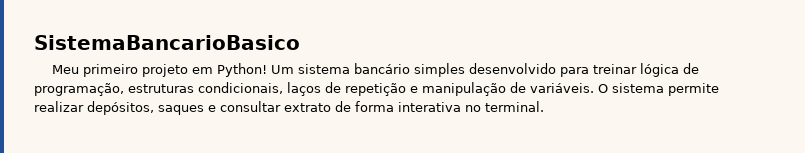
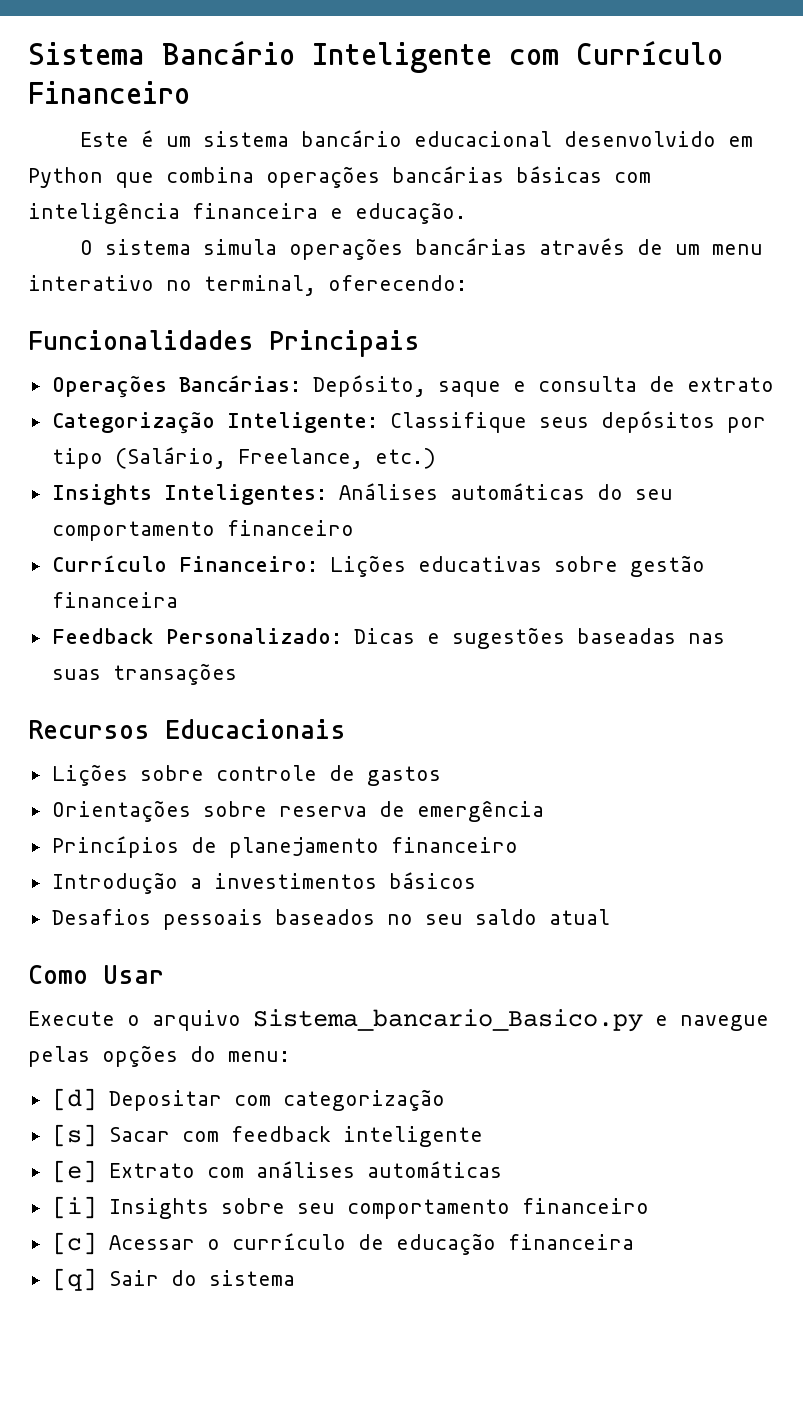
[34,35,300,50] [51,63,699,77] [34,82,719,96] [34,101,544,115] SistemaBancarioBasico // Meu primeiro projeto em Python! Um sistema bancário simples desenvolvido para treinar lógica de programação, estruturas condicionais, laços de repetição e manipulação de variáveis. O sistema permite realizar depósitos, saques e consultar extrato de forma interativa no terminal. -> [28,40,723,73] [28,81,190,104] [79,130,753,147] [28,166,651,188] [28,202,466,224] [79,238,763,260] [28,275,467,296] [28,330,420,357] [51,375,774,398] [51,411,766,434] [51,447,436,469] [51,483,673,505] [51,520,354,541] [51,555,705,577] [51,592,178,608] [51,627,725,649] [51,663,237,685] [28,719,346,739] [51,764,441,786] [51,800,544,822] [51,836,518,858] [51,872,476,894] [51,909,610,930] [28,965,164,984] [28,1009,769,1032] [28,1045,290,1067] [51,1088,445,1111] [51,1124,483,1147] [51,1160,502,1183] [51,1196,649,1219] [51,1232,634,1255] [51,1268,295,1291] Sistema Bancário Inteligente com Currículo Financeiro // Este é um sistema bancário educacional desenvolvido em Python que combina operações bancárias básicas com inteligência financeira e educação. // O sistema simula operações bancárias através de um menu interativo no terminal, oferecendo: // Funcionalidades Principais // Operações Bancárias: Depósito, saque e consulta de extrato // Categorização Inteligente: Classifique seus depósitos por tipo (Salário, Freelance, etc.) // Insights Inteligentes: Análises automáticas do seu comportamento financeiro // Currículo Financeiro: Lições educativas sobre gestão financeira // Feedback Personalizado: Dicas e sugestões baseadas nas suas transações // Recursos Educacionais // Lições sobre controle de gastos // Orientações sobre reserva de emergência // Princípios de planejamento financeiro // Introdução a investimentos básicos // Desafios pessoais baseados no seu saldo atual // Como Usar // Execute o arquivo Sistema_bancario_Basico.py e navegue pelas opções do menu: // [d] Depositar com categorização // [s] Sacar com feedback inteligente // [e] Extrato com análises automáticas // [i] Insights sobre seu comportamento financeiro // [c] Acessar o currículo de educação financeira // [q] Sair do sistema

